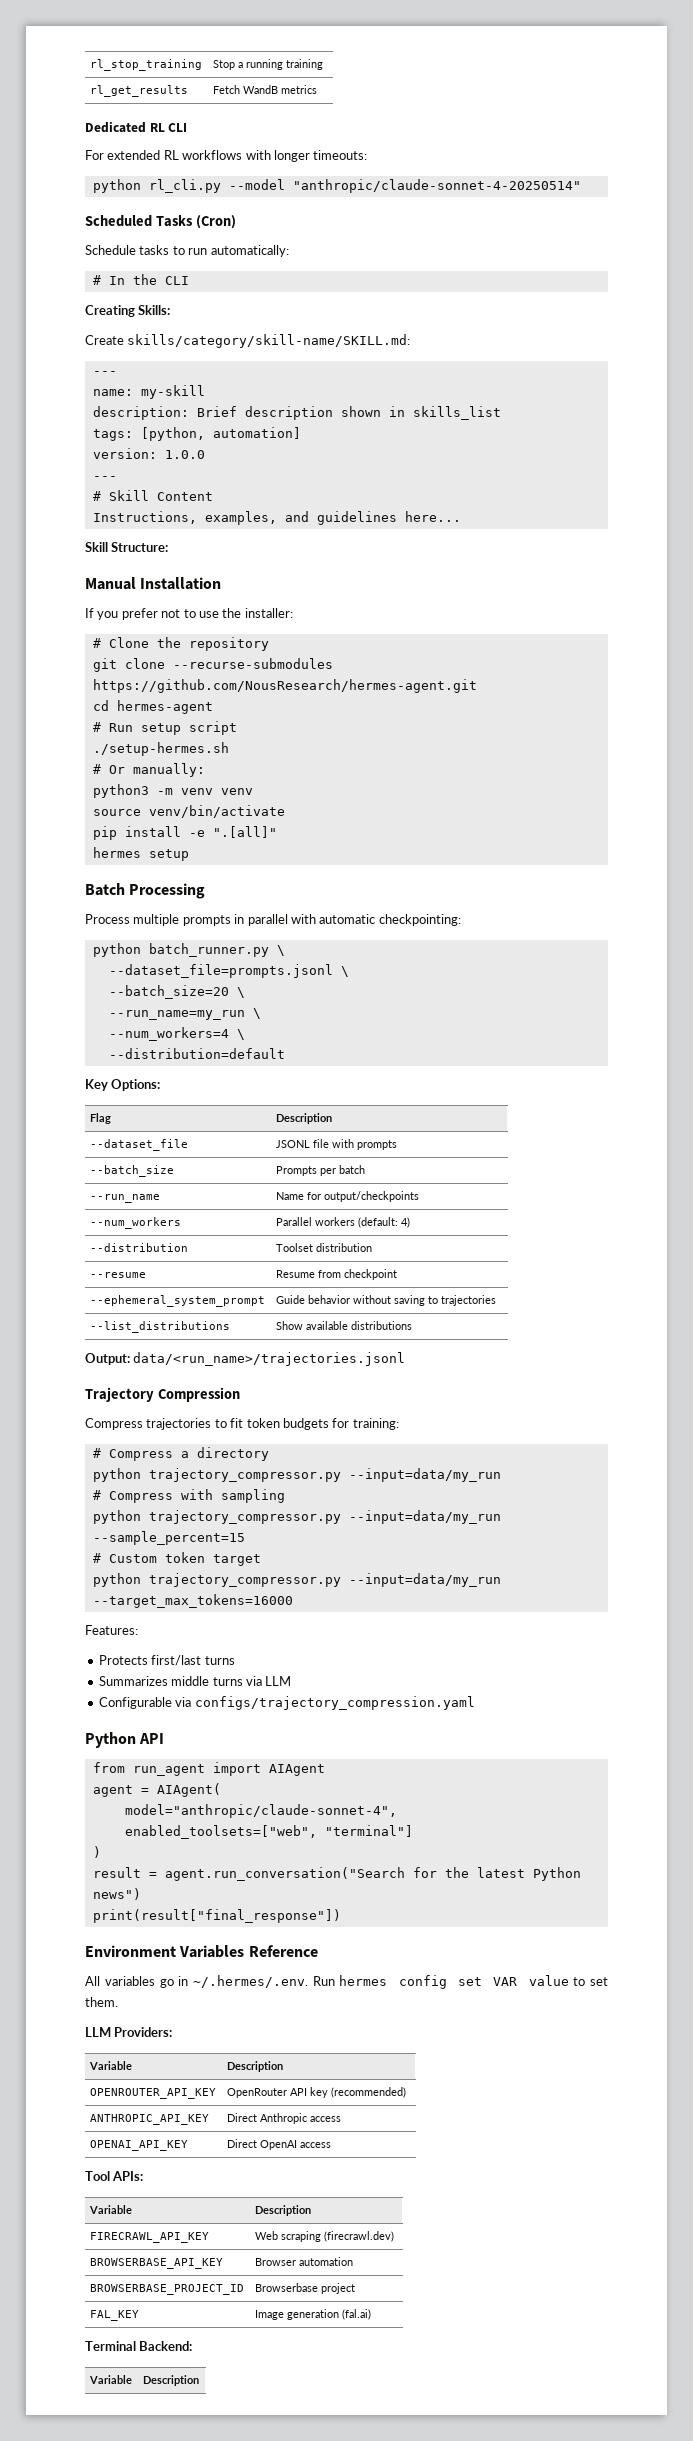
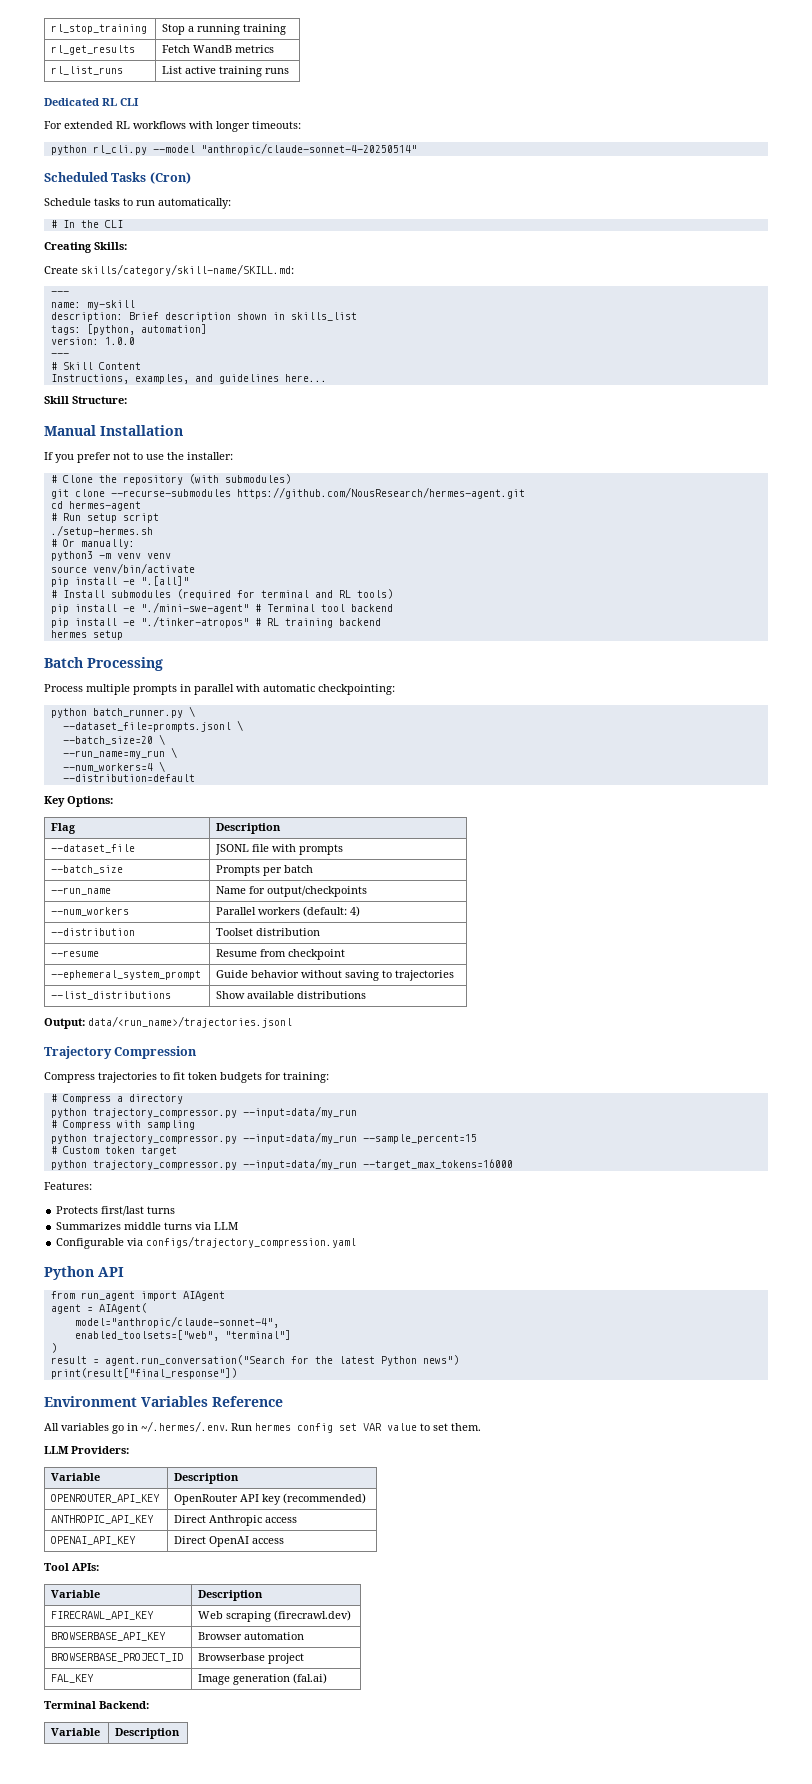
(318, 89) none -> [51,66,124,75] [162,66,290,77] // rl_list_runs | List active training runs
(269, 644) none -> [188,474,291,484] (with submodules)
(277, 832) none -> [50,589,393,600] [50,602,393,614] [50,616,381,628] // # Install submodules (required for terminal and RL tools) // pip install -e "./mini-swe-agent" # Terminal tool backend // pip install -e "./tinker-atropos" # RL training backend

